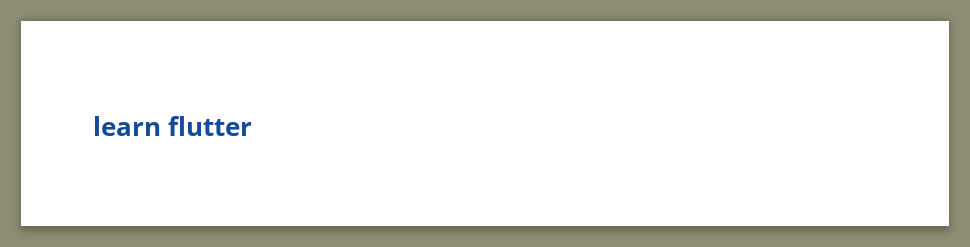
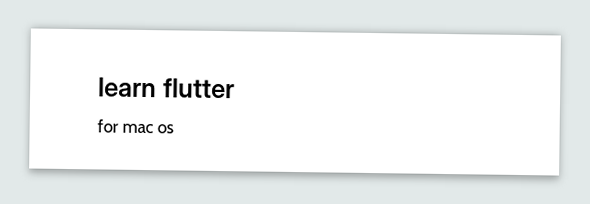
(253, 126) none -> [97,119,175,134] // for mac os

